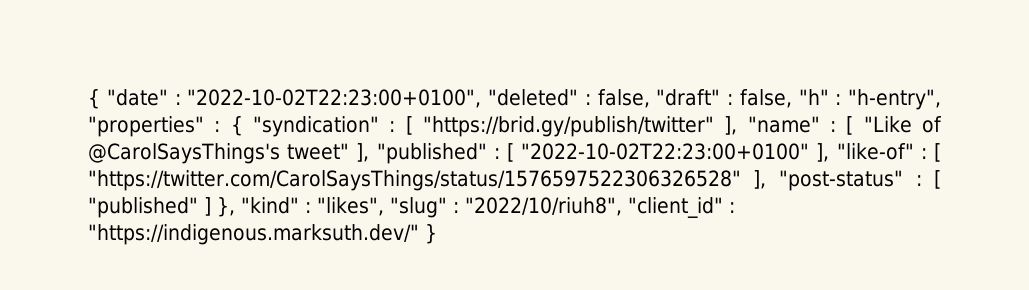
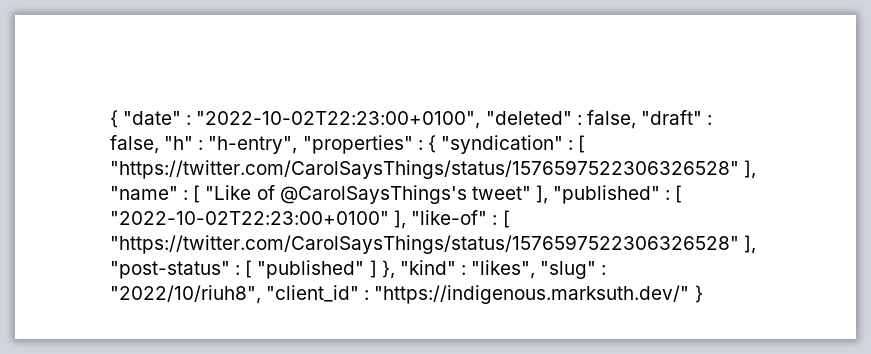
[423,116,715,137] "https://brid.gy/publish/twitter" -> [110,160,739,179] "https://twitter.com/CarolSaysThings/status/1576597522306326528"

